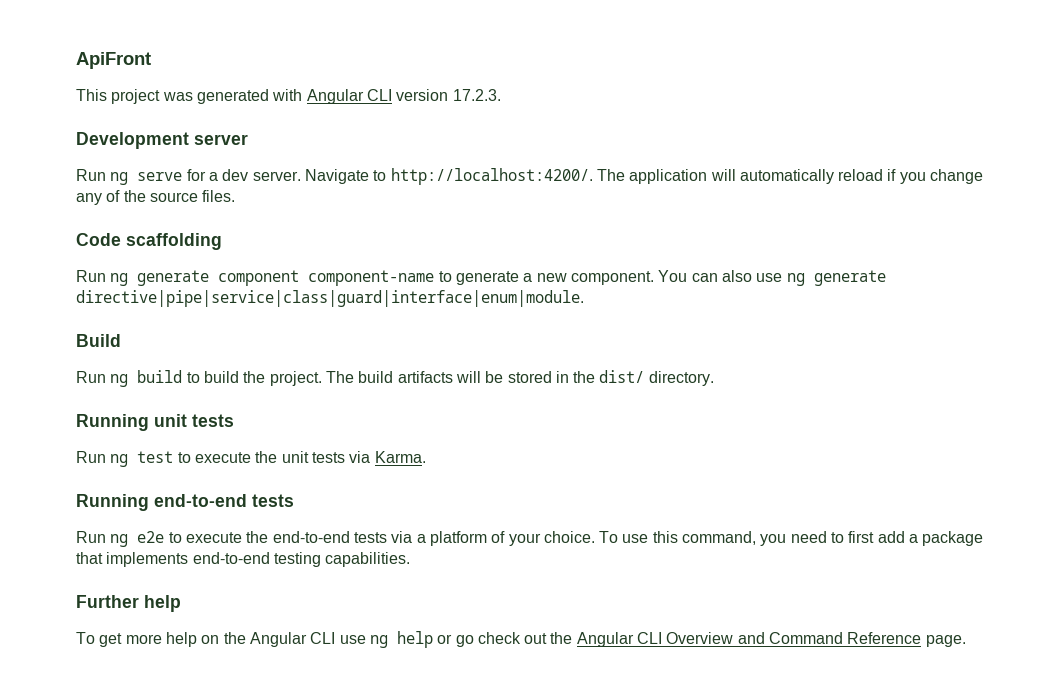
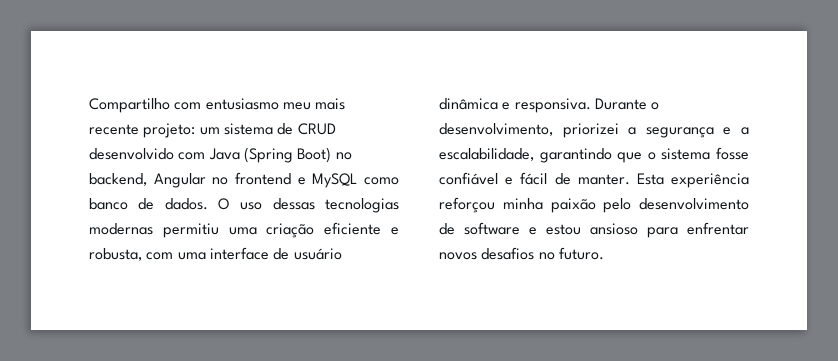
[76,52,151,69] [76,89,501,104] [76,132,248,149] [76,168,984,185] [76,190,236,205] [76,233,222,250] [76,270,886,286] [76,290,584,307] [76,334,121,347] [76,370,714,387] [76,414,234,431] [76,451,426,467] [76,494,294,511] [76,531,984,547] [76,552,411,567] [76,595,181,612] [76,631,966,648] ApiFront // This project was generated with Angular CLI version 17.2.3. // Development server // Run ng serve for a dev server. Navigate to http://localhost:4200/. The application will automatically reload if you change any of the source files. // Code scaffolding // Run ng generate component component-name to generate a new component. You can also use ng generate directive|pipe|service|class|guard|interface|enum|module. // Build // Run ng build to build the project. The build artifacts will be stored in the dist/ directory. // Running unit tests // Run ng test to execute the unit tests via Karma. // Running end-to-end tests // Run ng e2e to execute the end-to-end tests via a platform of your choice. To use this command, you need to first add a package that implements end-to-end testing capabilities. // Further help // To get more help on the Angular CLI use ng help or go check out the Angular CLI Overview and Command Reference page. -> [89,98,346,113] [89,123,336,138] [89,147,352,163] [89,172,399,188] [89,198,399,213] [89,222,399,238] [89,247,342,261] [439,98,660,113] [439,123,749,138] [439,147,749,163] [439,172,749,188] [439,197,749,213] [439,222,749,238] [439,247,604,260] Compartilho com entusiasmo meu mais recente projeto: um sistema de CRUD desenvolvido com Java (Spring Boot) no backend, Angular no frontend e MySQL como banco de dados. O uso dessas tecnologias modernas permitiu uma criação eficiente e robusta, com uma interface de usuário dinâmica e responsiva. Durante o desenvolvimento, priorizei a segurança e a escalabilidade, garantindo que o sistema fosse confiável e fácil de manter. Esta experiência reforçou minha paixão pelo desenvolvimento de software e estou ansioso para enfrentar novos desafios no futuro.

